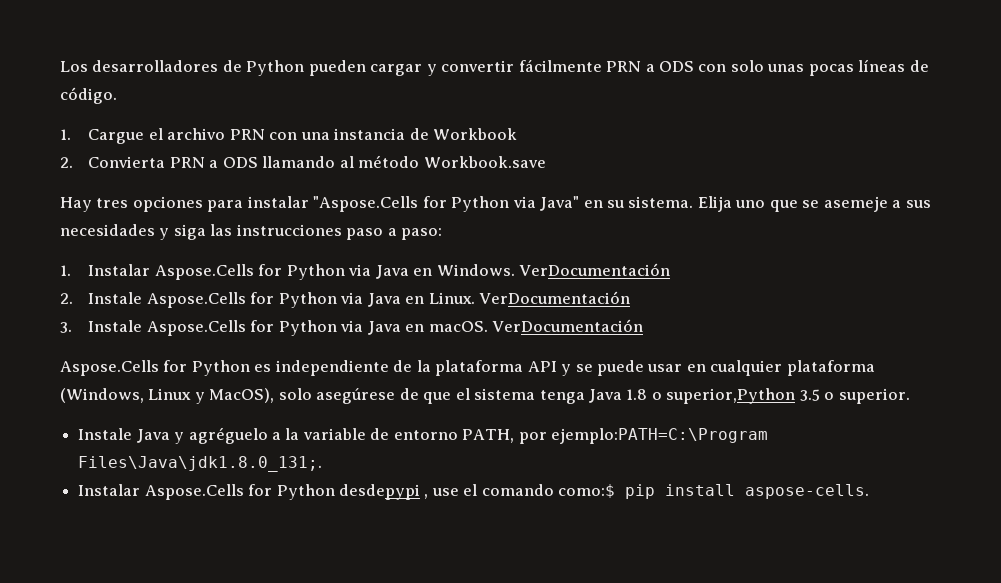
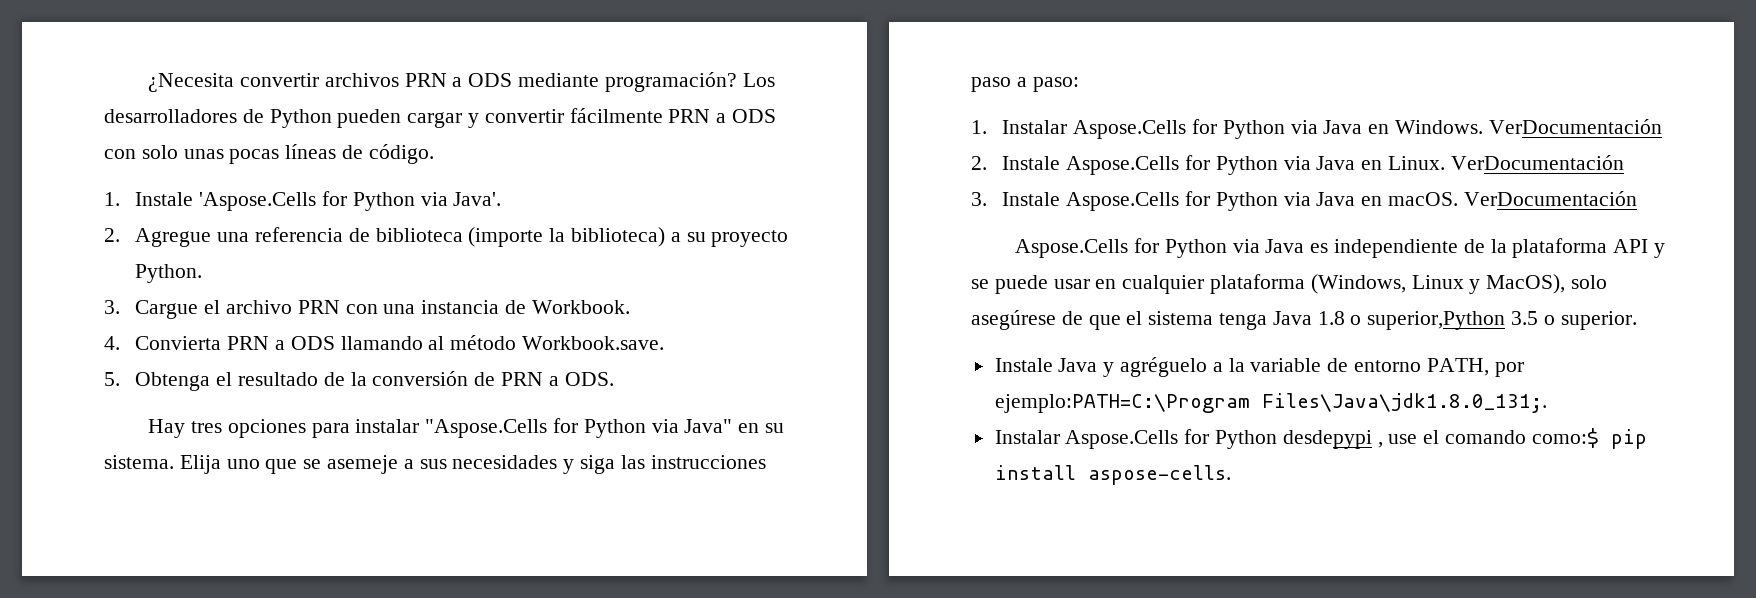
(60, 66) none -> [148,72,737,92] ¿Necesita convertir archivos PRN a ODS mediante programación?
(71, 134) none -> [135,191,502,211] [104,227,789,247] [135,264,203,283] [104,300,120,314] Instale 'Aspose.Cells for Python via Java'. // 2. Agregue una referencia de biblioteca (importe la biblioteca) a su proyecto Python. // 3.
[433,128,518,140] [60,157,73,168] Workbook // 2. -> [531,300,630,314] [104,336,120,350] Workbook. // 4.
[423,156,546,168] Workbook.save -> [521,336,664,350] [104,371,614,391] Workbook.save. // 5. Obtenga el resultado de la conversión de PRN a ODS.
(250, 368) none -> [1232,239,1305,253] via Java

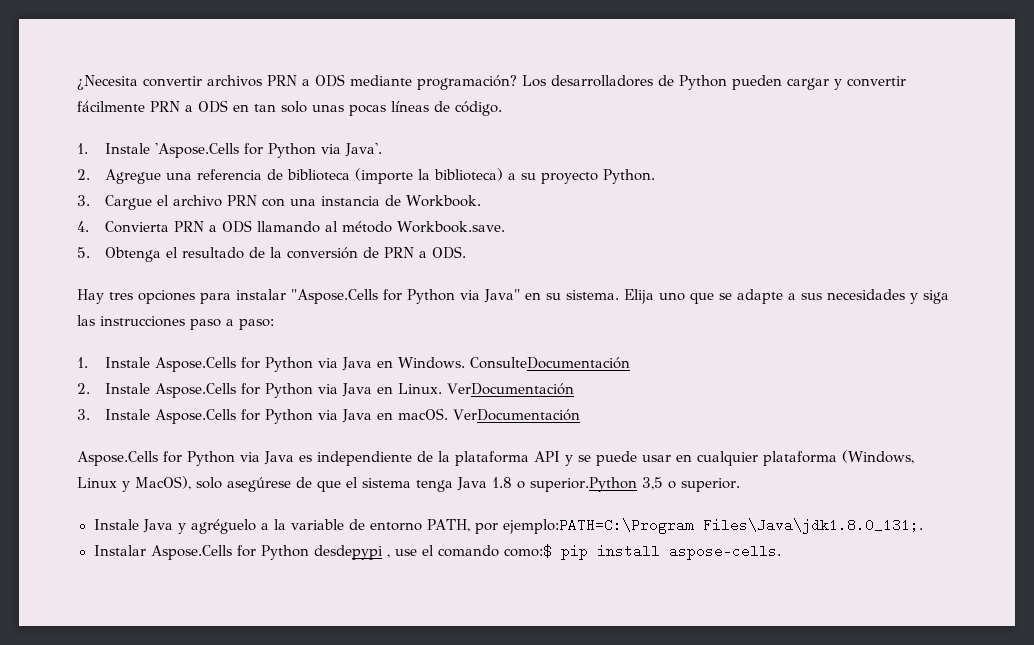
[104,149,136,159] con -> [233,104,276,112] en tan
[327,455,399,474] asemeje -> [737,289,783,304] adapte
[1002,120,1068,134] Instalar -> [105,357,151,368] Instale
[1488,119,1662,134] VerDocumentación -> [470,357,631,369] ConsulteDocumentación
[1367,311,1539,330] superior,Python 3.5 -> [530,477,663,492] superior.Python 3,5

